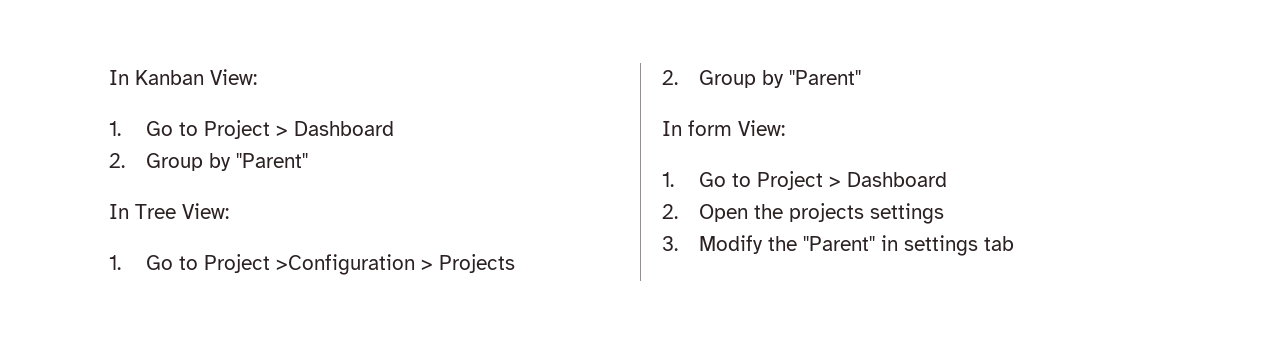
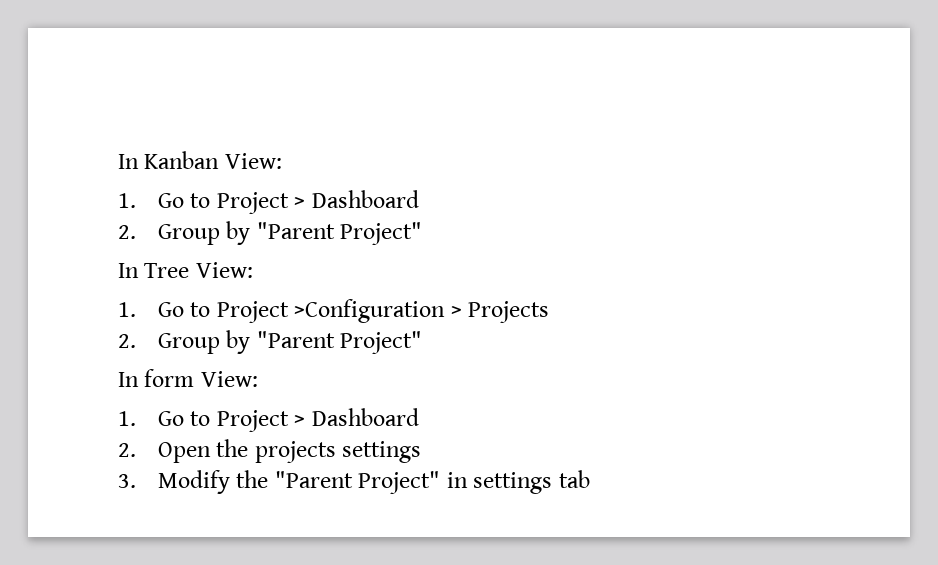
[236,153,309,168] "Parent" -> [256,222,423,245] "Parent Project"
[789,70,862,85] "Parent" -> [256,331,423,354] "Parent Project"
[803,236,876,251] "Parent" -> [274,471,441,494] "Parent Project"

